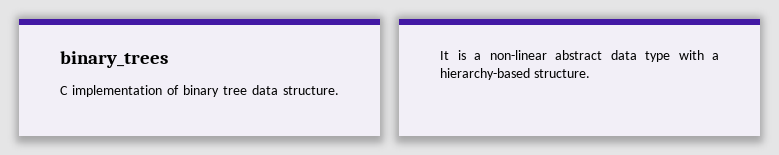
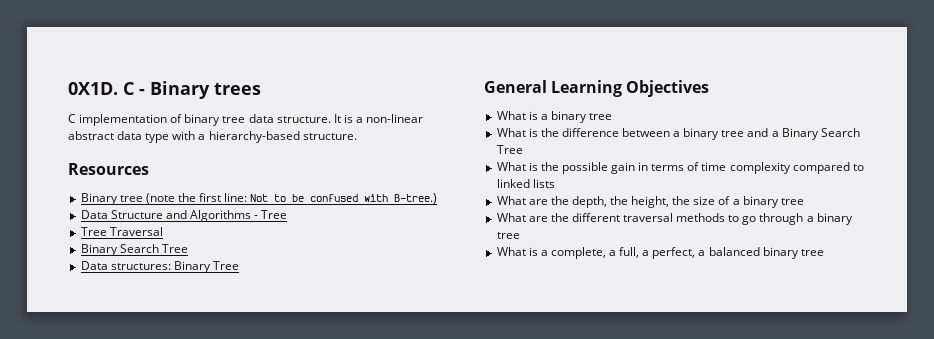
[60,51,168,68] binary_trees -> [68,81,261,99] 0X1D. C - Binary trees
(590, 73) none -> [68,163,149,175] [80,193,438,205] [80,210,288,222] [80,227,163,236] [80,244,188,256] [80,261,239,273] [484,80,710,97] [496,111,613,123] [496,128,860,140] [496,145,523,154] [496,162,864,174] [496,179,555,188] [496,196,804,208] [496,213,853,225] [496,232,520,239] [496,247,824,259] // Resources // Binary tree (note the first line: Not to be confused with B-tree.) // Data Structure and Algorithms - Tree // Tree Traversal // Binary Search Tree // Data structures: Binary Tree // General Learning Objectives // What is a binary tree // What is the difference between a binary tree and a Binary Search Tree // What is the possible gain in terms of time complexity compared to linked lists // What are the depth, the height, the size of a binary tree // What are the different traversal methods to go through a binary tree // What is a complete, a full, a perfect, a balanced binary tree

